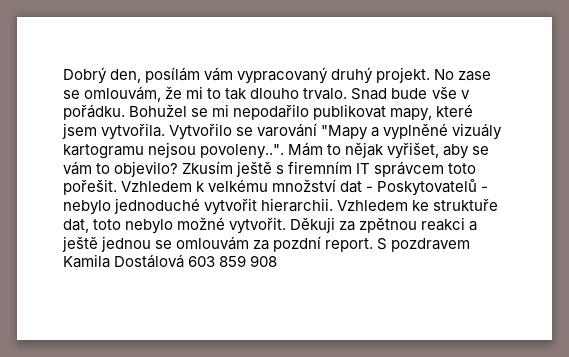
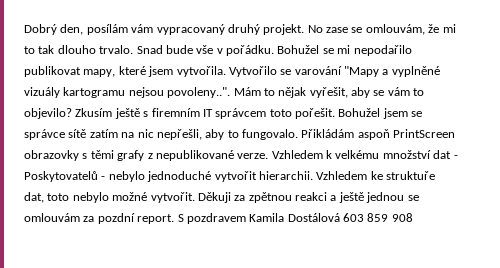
[387,142,440,159] vyřišet, -> [309,87,348,98] vyřešit,
(117, 187) none -> [338,108,423,119] [24,129,456,140] [24,150,269,161] Bohužel jsem se správce sítě zatím na nic nepřešli, aby to fungovalo. Přikládám aspoň PrintScreen obrazovky s těmi grafy z nepublikované verze.

